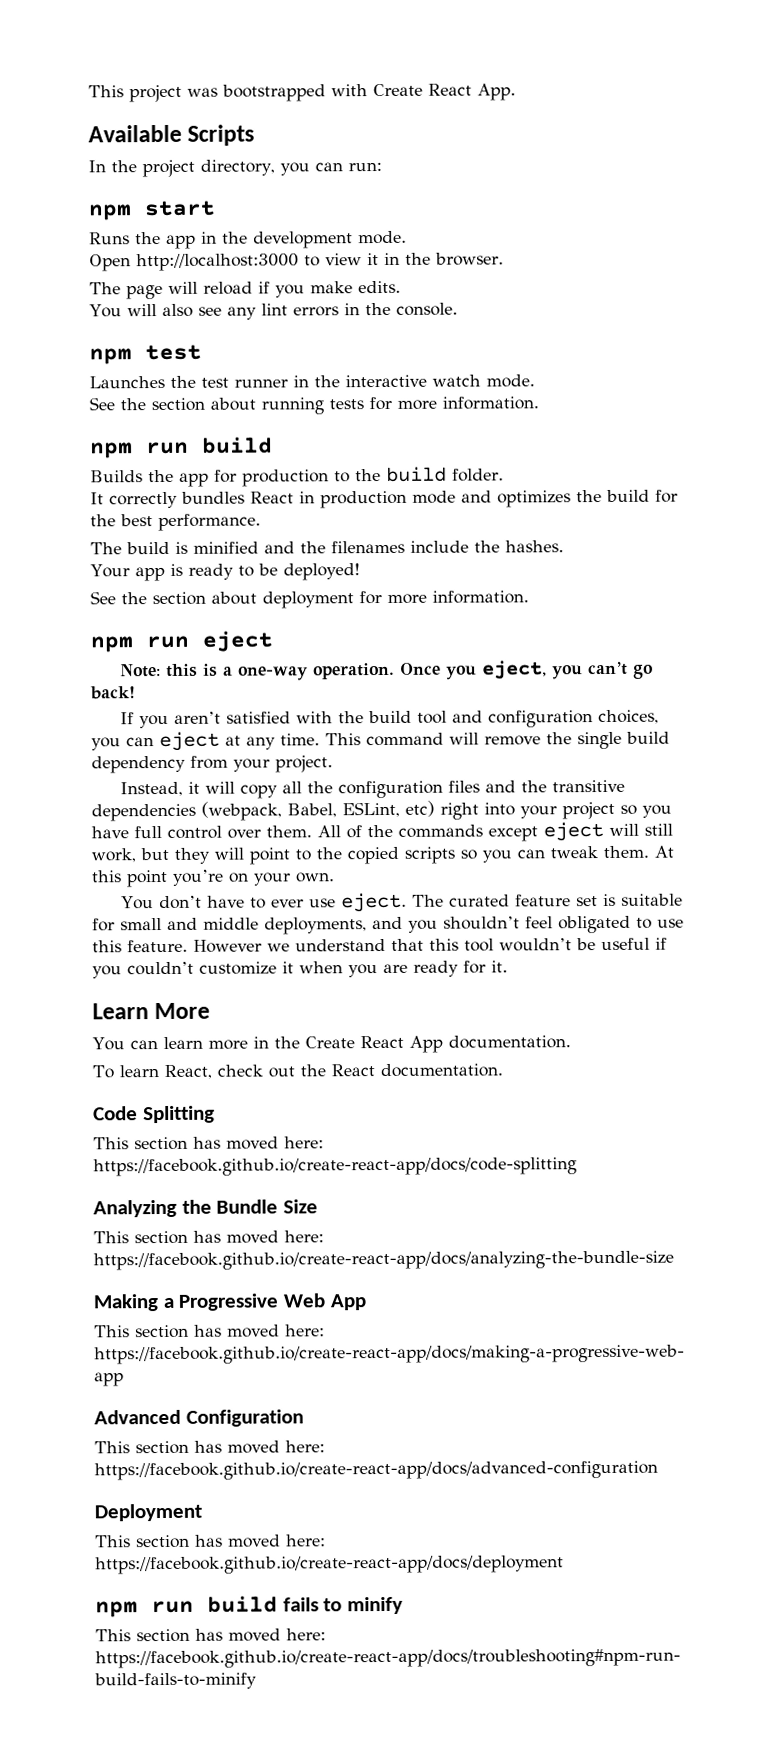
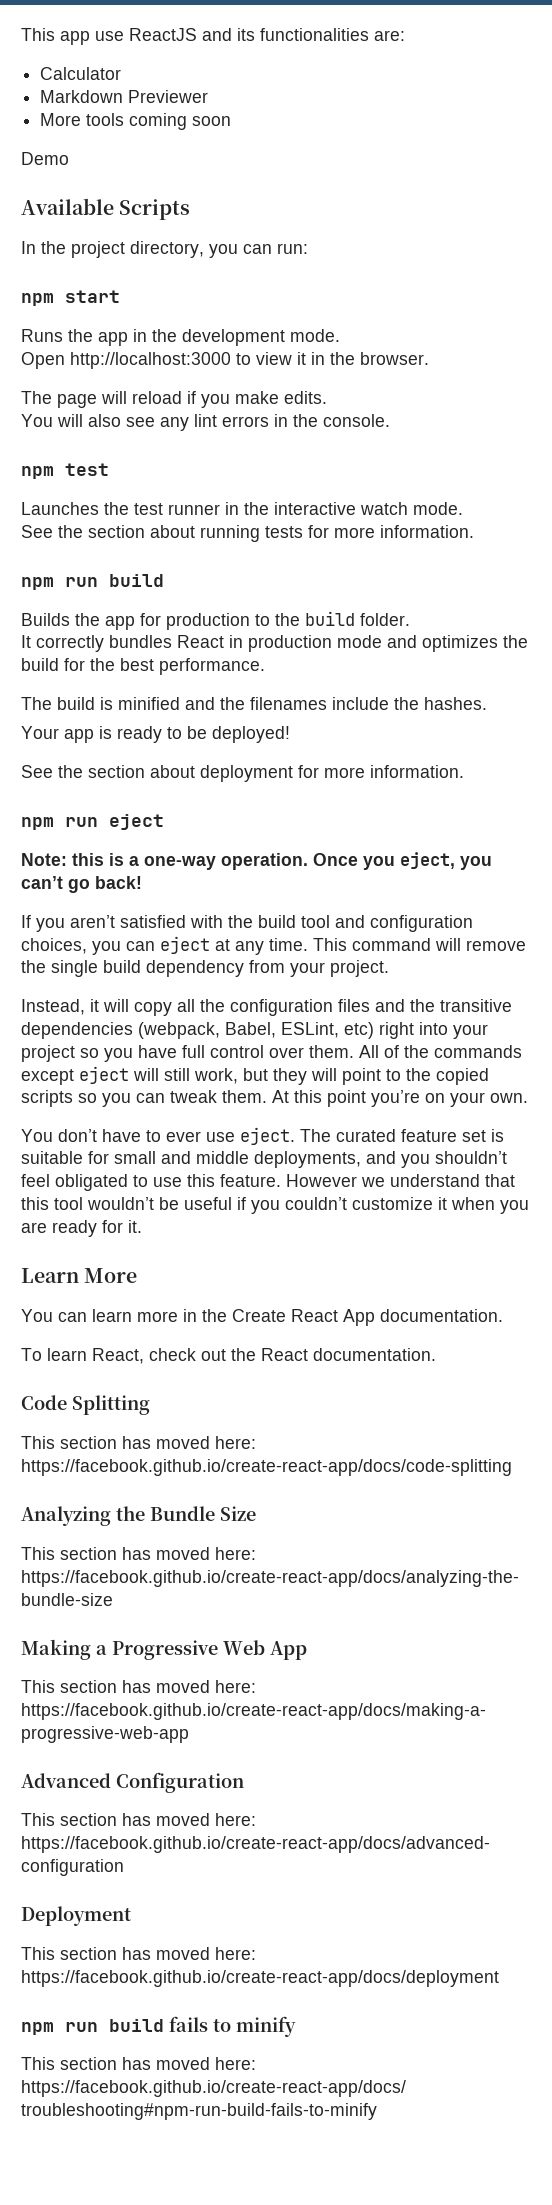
[88,83,516,103] This project was bootstrapped with Create React App. -> [21,28,405,45] [40,67,122,80] [40,90,209,103] [40,113,232,130] [21,152,69,165] This app use ReactJS and its functionalities are: // Calculator // Markdown Previewer // More tools coming soon // Demo

